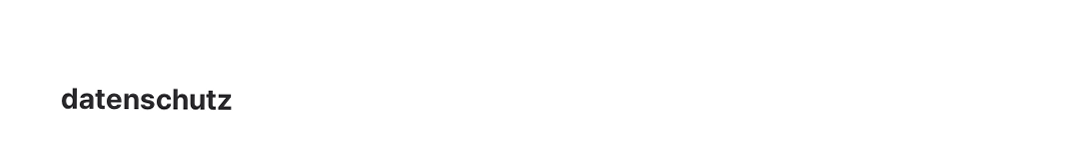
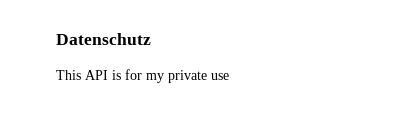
[60,87,233,111] datenschutz -> [56,33,151,45] [56,69,229,83] Datenschutz // This API is for my private use

